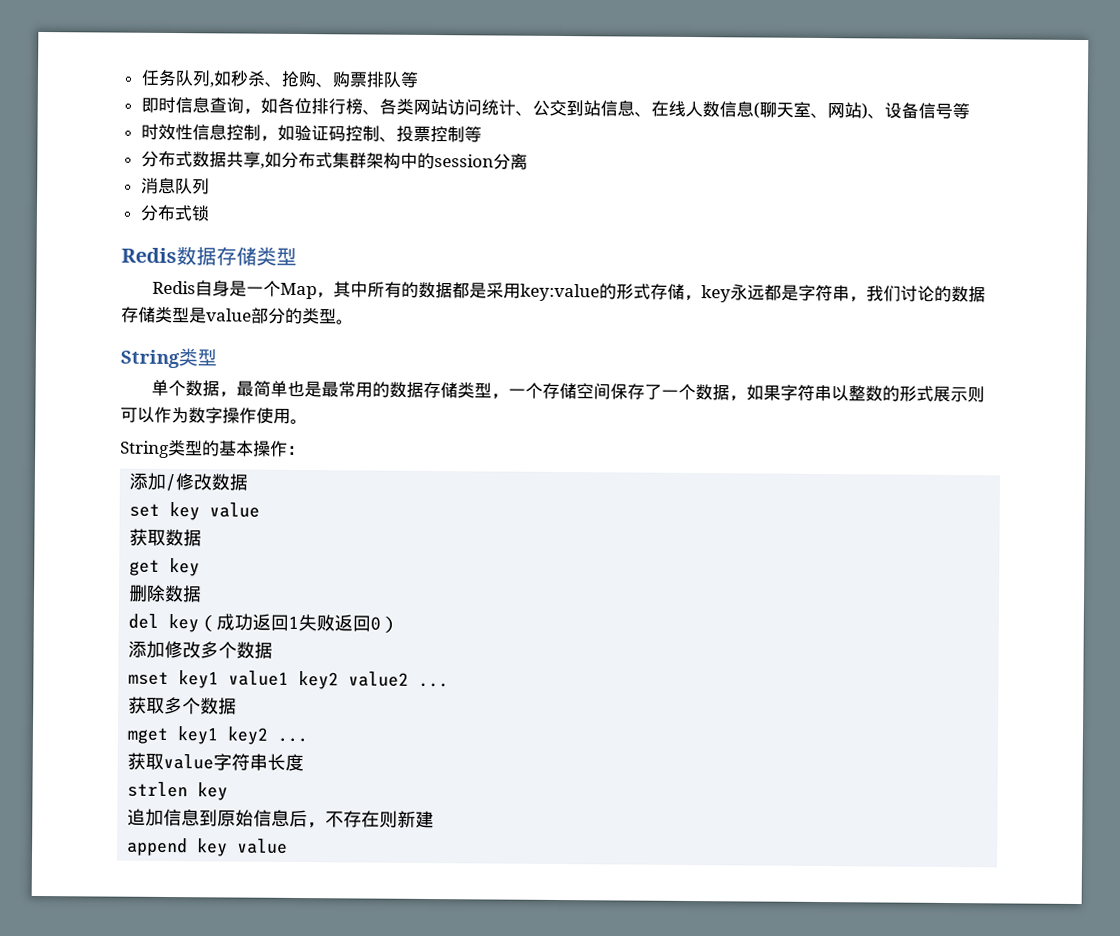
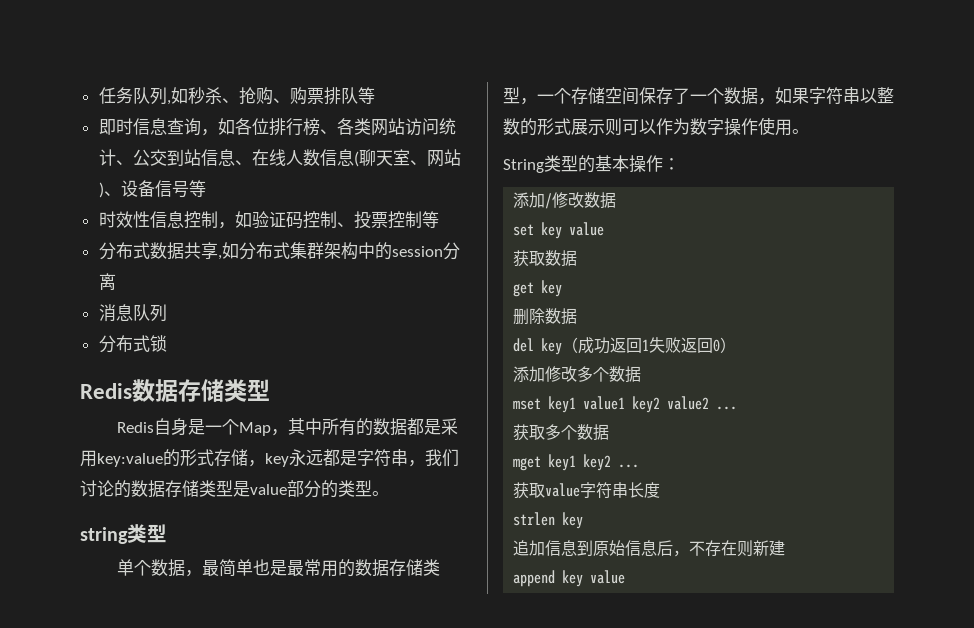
[120,349,180,369] String -> [80,527,128,544] string

